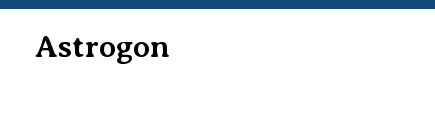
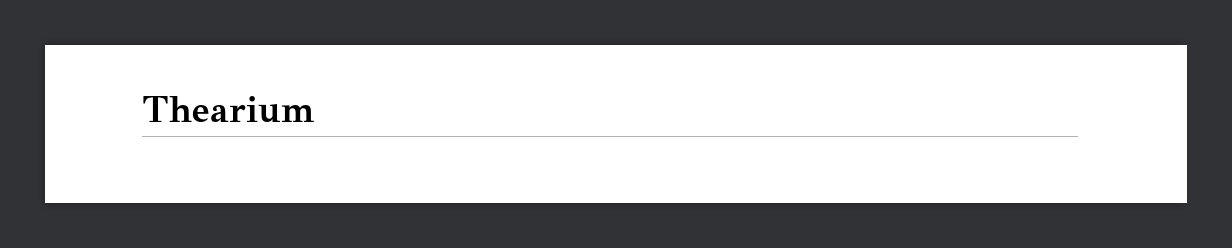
[35,36,170,64] Astrogon -> [142,96,315,123] Thearium

